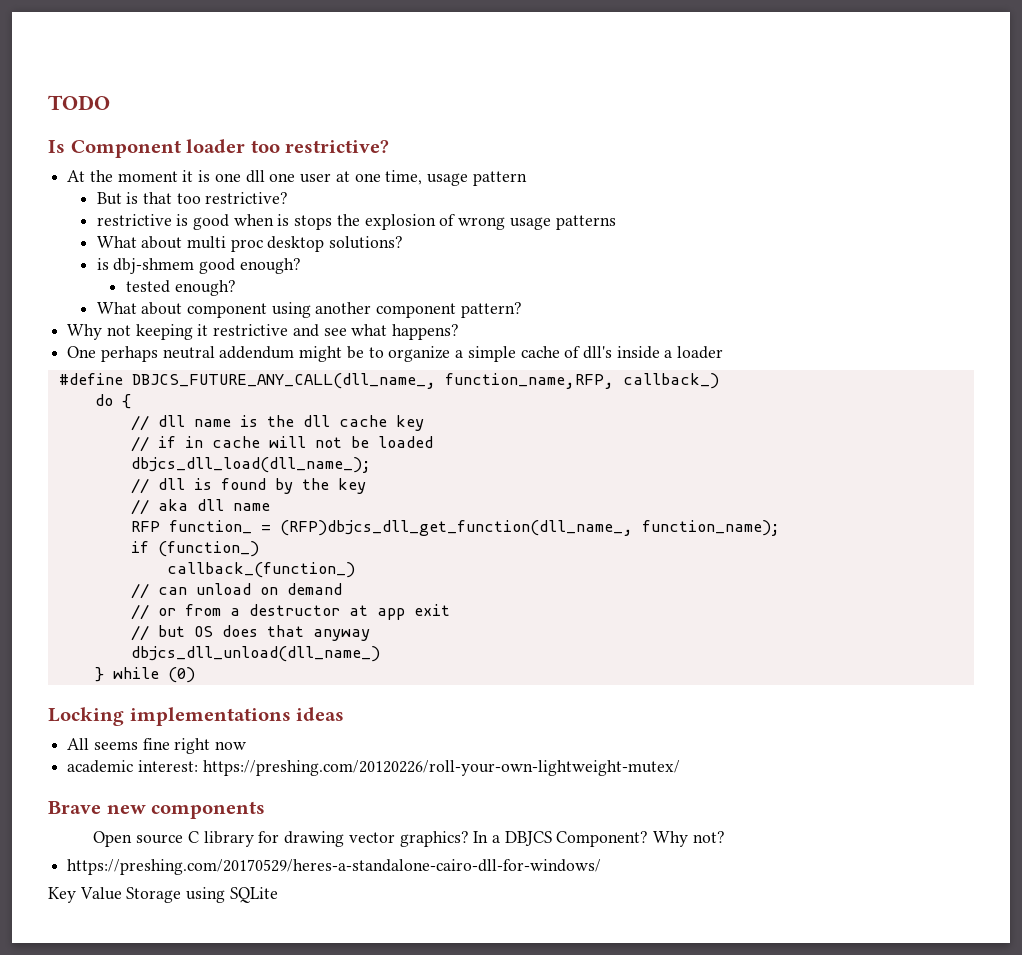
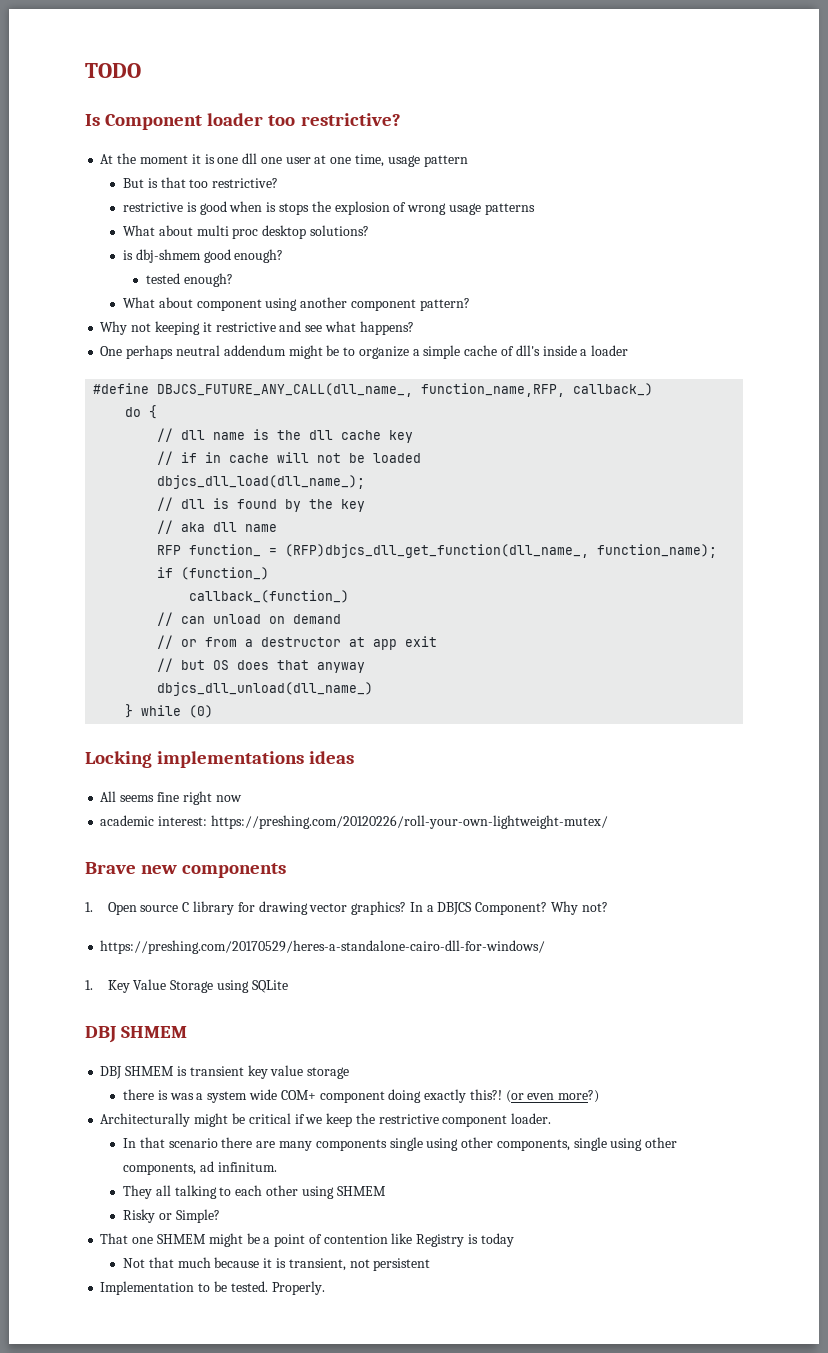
(266, 810) none -> [85,902,93,912] 1.
(602, 867) none -> [85,980,93,990] 1.
(278, 895) none -> [85,1026,188,1043] [100,1065,350,1079] [123,1089,600,1103] [100,1113,552,1127] [123,1137,678,1151] [123,1161,277,1175] [123,1185,386,1199] [123,1209,220,1223] [100,1233,514,1247] [123,1257,431,1271] [100,1281,325,1295] // DBJ SHMEM // DBJ SHMEM is transient key value storage // there is was a system wide COM+ component doing exactly this?! (or even more?) // Architecturally might be critical if we keep the restrictive component loader. // In that scenario there are many components single using other components, single using other components, ad infinitum. // They all talking to each other using SHMEM // Risky or Simple? // That one SHMEM might be a point of contention like Registry is today // Not that much because it is transient, not persistent // Implementation to be tested. Properly.

